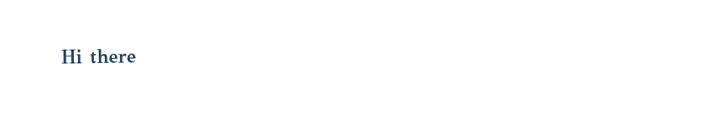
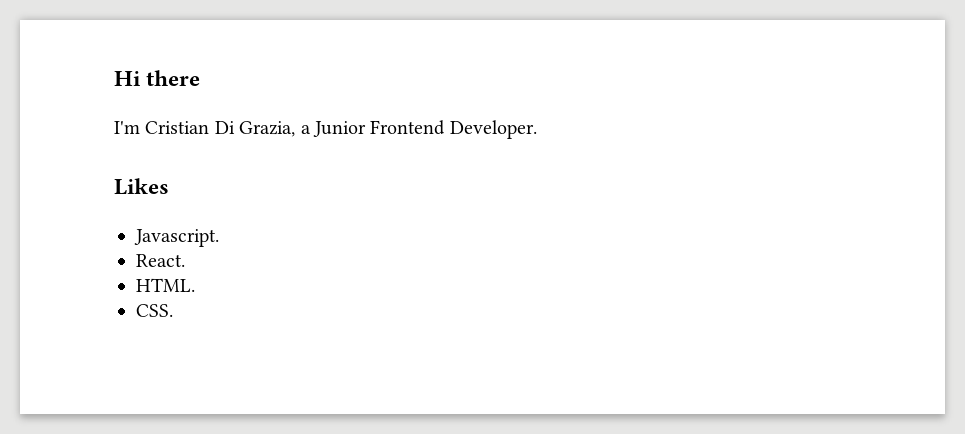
(136, 56) none -> [114,120,537,139] [114,178,169,195] [134,229,219,247] [136,254,185,267] [136,278,195,292] [136,304,173,317] // I'm Cristian Di Grazia, a Junior Frontend Developer. // Likes // Javascript. // React. // HTML. // CSS.

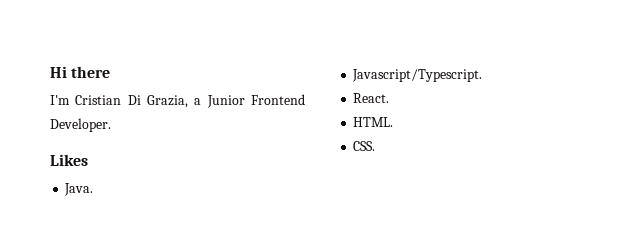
[134,229,219,247] Javascript. -> [64,183,94,196] [352,69,483,82] Java. // Javascript/Typescript.

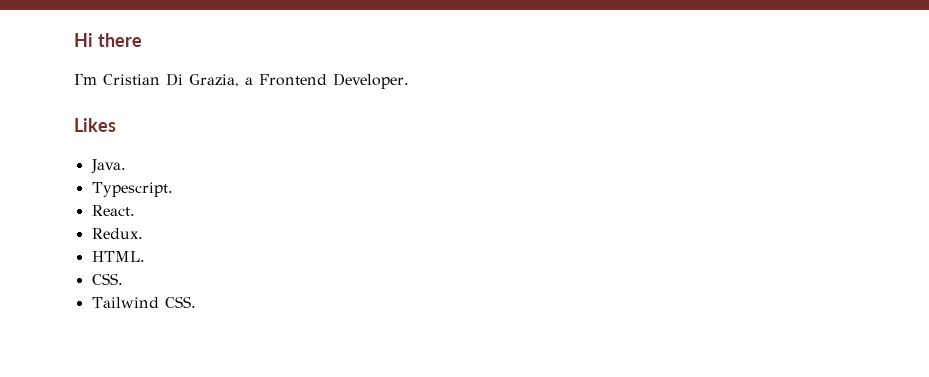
[206,95,245,108] Junior -> (253, 81) none
[352,69,483,82] Javascript/Typescript. -> [91,182,173,197] Typescript.
(390, 98) none -> [91,228,143,239] // Redux.
(376, 146) none -> [91,296,196,308] // Tailwind CSS.

